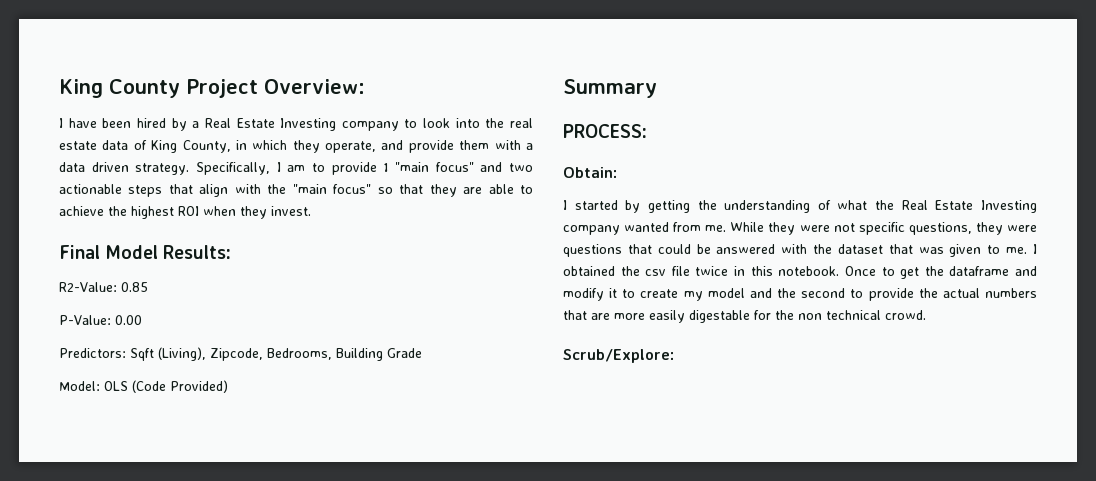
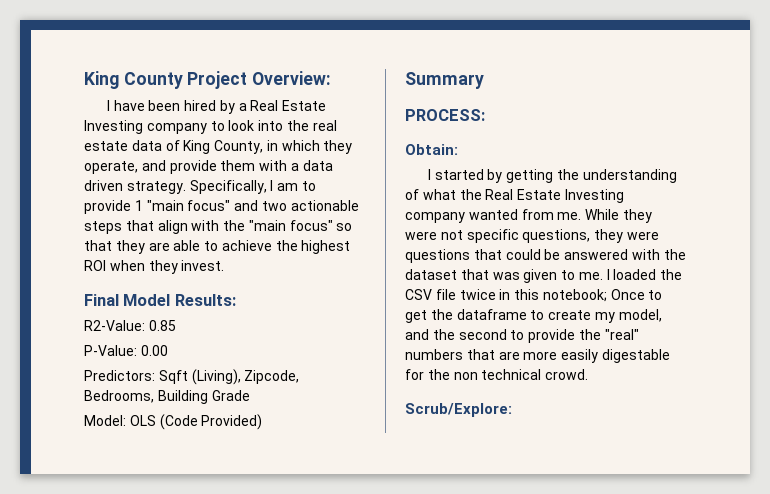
[563,266,667,276] obtained the csv -> [613,269,683,280] [405,289,432,300] loaded the CSV
[778,266,840,276] notebook. -> [542,289,607,302] notebook;
[1015,266,1037,276] [563,288,618,301] and modify it -> (527, 314) none
[707,288,745,298] model -> [618,309,662,322] model,
[942,288,980,298] actual -> [604,329,639,340] "real"

